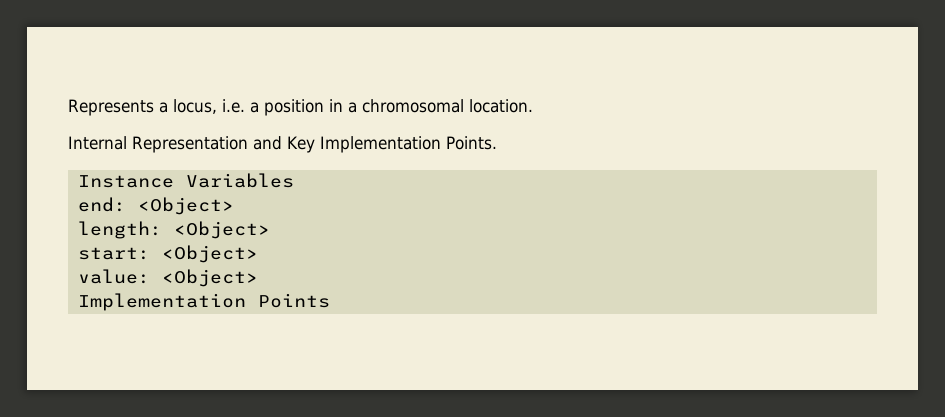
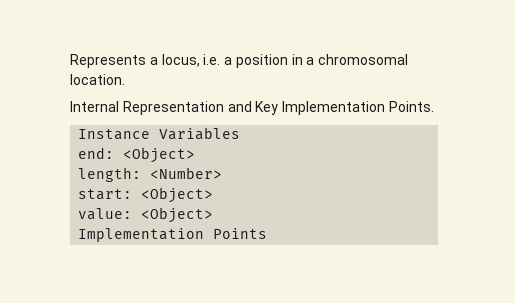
[173,221,270,239] <Object> -> [150,167,223,179] <Number>

